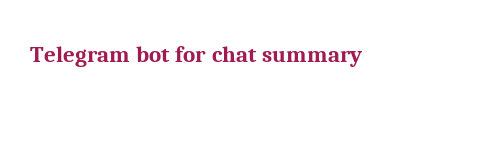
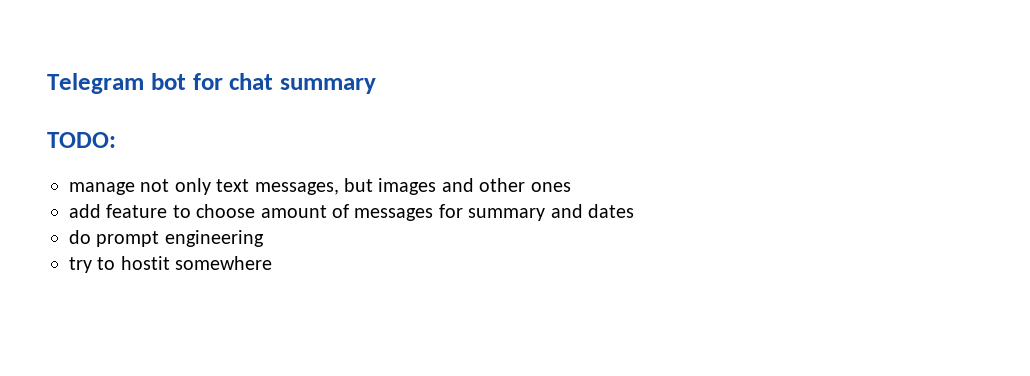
(362, 58) none -> [47,132,116,148] [69,178,571,195] [69,204,634,221] [69,230,264,247] [69,256,273,273] // TODO: // manage not only text messages, but images and other ones // add feature to choose amount of messages for summary and dates // do prompt engineering // try to hostit somewhere

